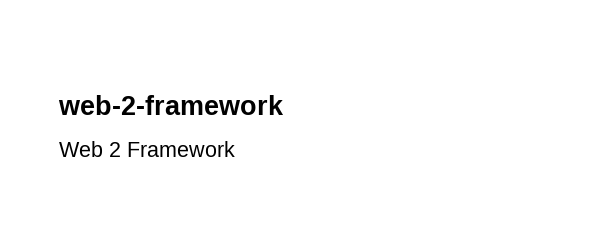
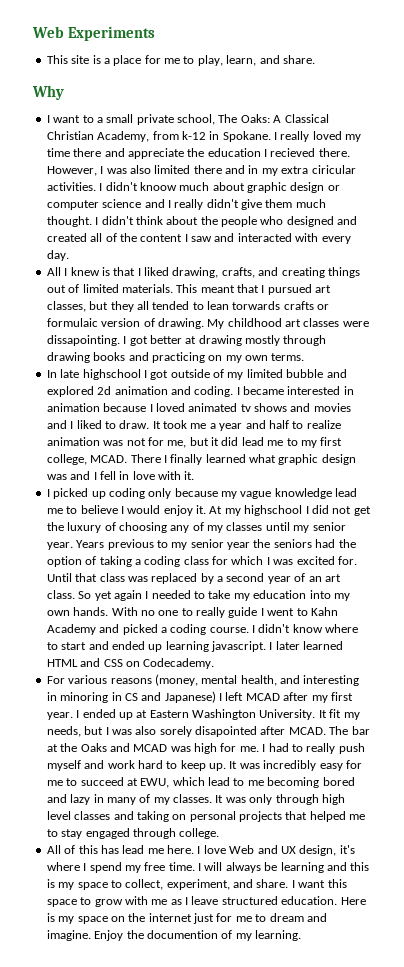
[58,95,284,115] [59,141,235,157] web-2-framework // Web 2 Framework -> [32,26,156,41] [46,55,315,66] [32,85,64,100] [46,114,329,125] [46,131,362,142] [46,148,350,159] [46,165,356,176] [46,182,340,193] [46,199,326,210] [46,216,358,227] [46,233,351,244] [46,250,69,261] [46,267,360,278] [46,284,332,295] [46,301,330,312] [46,318,369,329] [46,335,327,346] [46,352,305,363] [46,369,347,380] [46,386,354,397] [46,403,351,412] [46,420,341,431] [46,437,343,448] [46,454,356,465] [46,471,195,480] [46,488,358,499] [46,505,371,516] [46,522,346,533] [46,539,356,550] [46,556,357,567] [46,573,341,584] [46,590,350,601] [46,607,338,618] [46,624,359,635] [46,641,344,652] [46,658,215,669] [46,674,360,686] [46,691,353,703] [46,709,360,720] [46,726,370,737] [46,743,365,754] [46,760,362,771] [46,777,355,788] [46,794,345,805] [46,811,366,822] [46,828,220,839] [46,845,355,856] [46,862,370,873] [46,879,347,890] [46,896,366,907] [46,913,327,924] [46,930,301,941] Web Experiments // This site is a place for me to play, learn, and share. // Why // I want to a small private school, The Oaks: A Classical Christian Academy, from k-12 in Spokane. I really loved my time there and appreciate the education I recieved there. However, I was also limited there and in my extra ciricular activities. I didn't knoow much about graphic design or computer science and I really didn't give them much thought. I didn't think about the people who designed and created all of the content I saw and interacted with every day. // All I knew is that I liked drawing, crafts, and creating things out of limited materials. This meant that I pursued art classes, but they all tended to lean torwards crafts or formulaic version of drawing. My childhood art classes were dissapointing. I got better at drawing mostly through drawing books and practicing on my own terms. // In late highschool I got outside of my limited bubble and explored 2d animation and coding. I became interested in animation because I loved animated tv shows and movies and I liked to draw. It took me a year and half to realize animation was not for me, but it did lead me to my first college, MCAD. There I finally learned what graphic design was and I fell in love with it. // I picked up coding only because my vague knowledge lead me to believe I would enjoy it. At my highschool I did not get the luxury of choosing any of my classes until my senior year. Years previous to my senior year the seniors had the option of taking a coding class for which I was excited for. Until that class was replaced by a second year of an art class. So yet again I needed to take my education into my own hands. With no one to really guide I went to Kahn Academy and picked a coding course. I didn't know where to start and ended up learning javascript. I later learned HTML and CSS on Codecademy. // For various reasons (money, mental health, and interesting in minoring in CS and Japanese) I left MCAD after my first year. I ended up at Eastern Washington University. It fit my needs, but I was also sorely disapointed after MCAD. The bar at the Oaks and MCAD was high for me. I had to really push myself and work hard to keep up. It was incredibly easy for me to succeed at EWU, which lead to me becoming bored and lazy in many of my classes. It was only through high level classes and taking on personal projects that helped me to stay engaged through college. // All of this has lead me here. I love Web and UX design, it's where I spend my free time. I will always be learning and this is my space to collect, experiment, and share. I want this space to grow with me as I leave structured education. Here is my space on the internet just for me to dream and imagine. Enjoy the documention of my learning.

